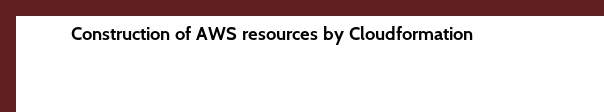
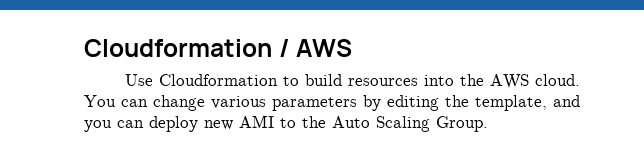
[71,26,473,45] Construction of AWS resources by Cloudformation -> [84,39,353,57] [125,74,581,89] [84,95,580,111] [84,115,488,132] Cloudformation / AWS // Use Cloudformation to build resources into the AWS cloud. You can change various parameters by editing the template, and you can deploy new AMI to the Auto Scaling Group.

